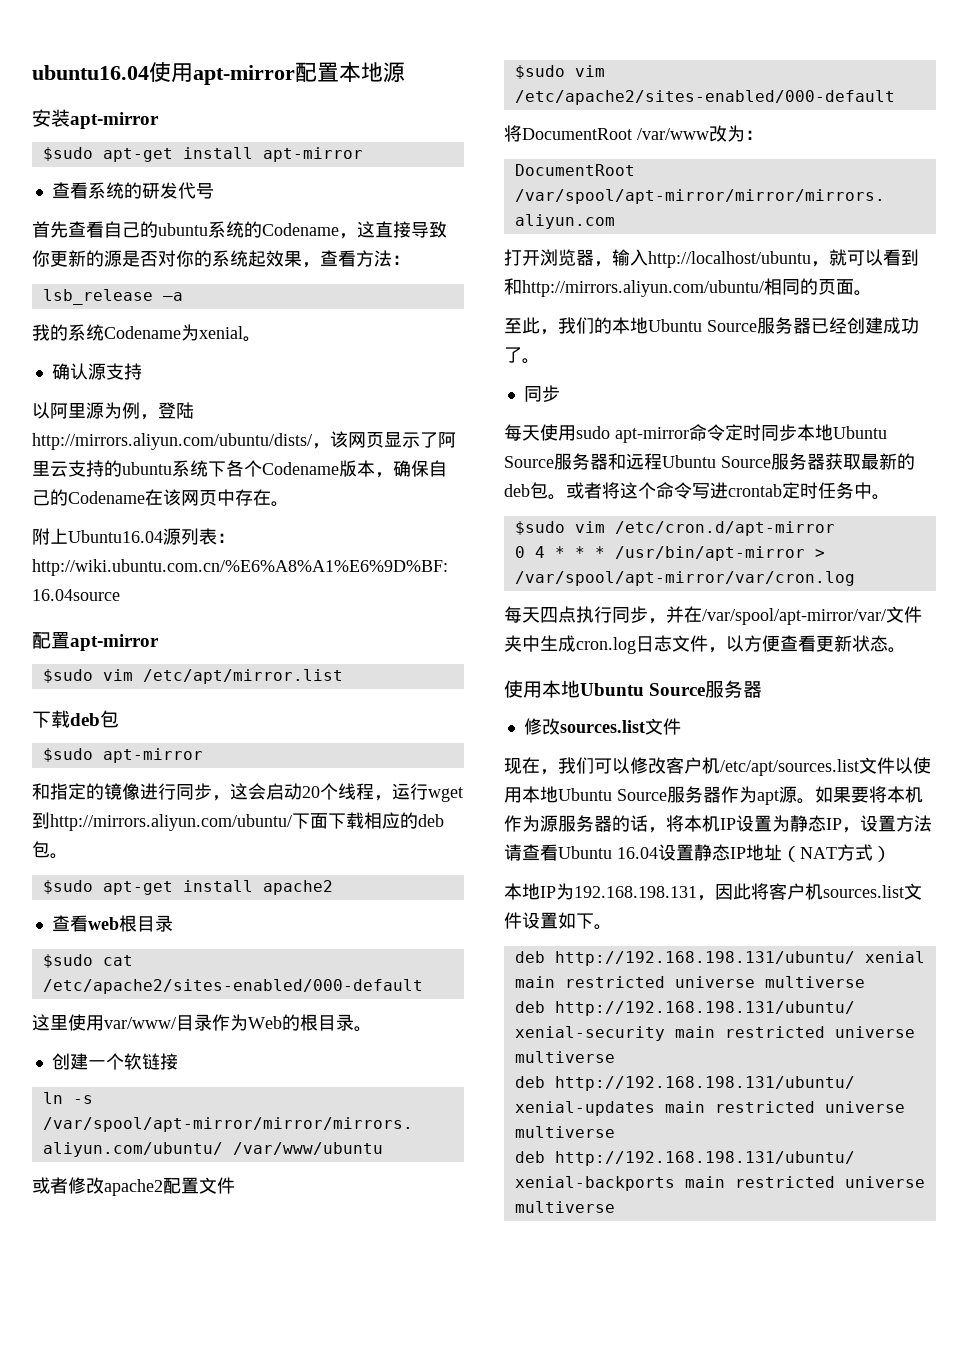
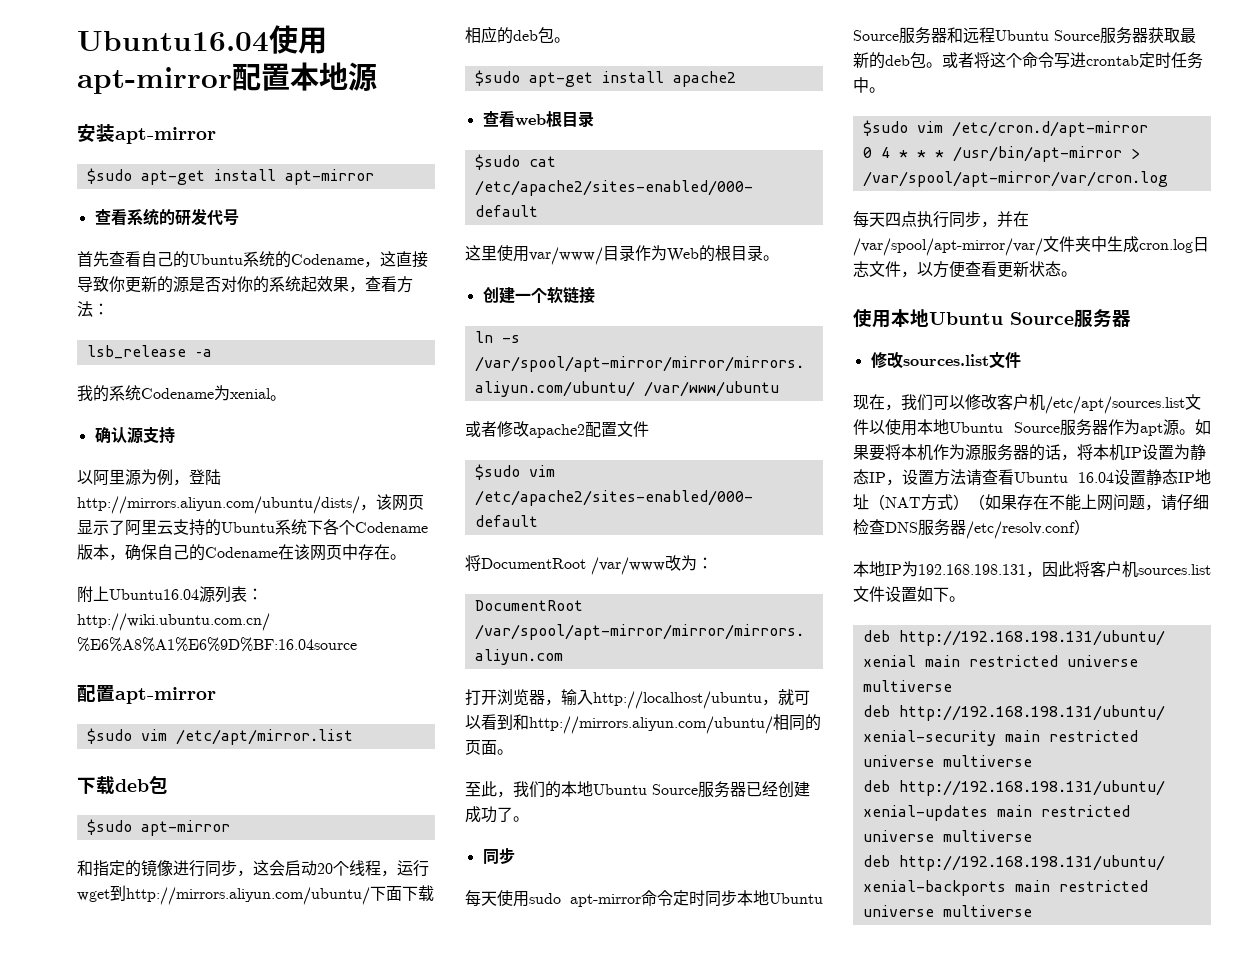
[32,65,149,80] ubuntu16.04 -> [77,31,269,52] Ubuntu16.04
[158,223,208,236] ubuntu -> [189,254,243,265] Ubuntu
[122,462,172,475] ubuntu -> [221,522,275,533] Ubuntu
(891, 854) none -> [969,494,1209,511] [853,519,1090,539] （如果存在不能上网问题，请仔细检查DNS服务器/etc/resolv.conf）

